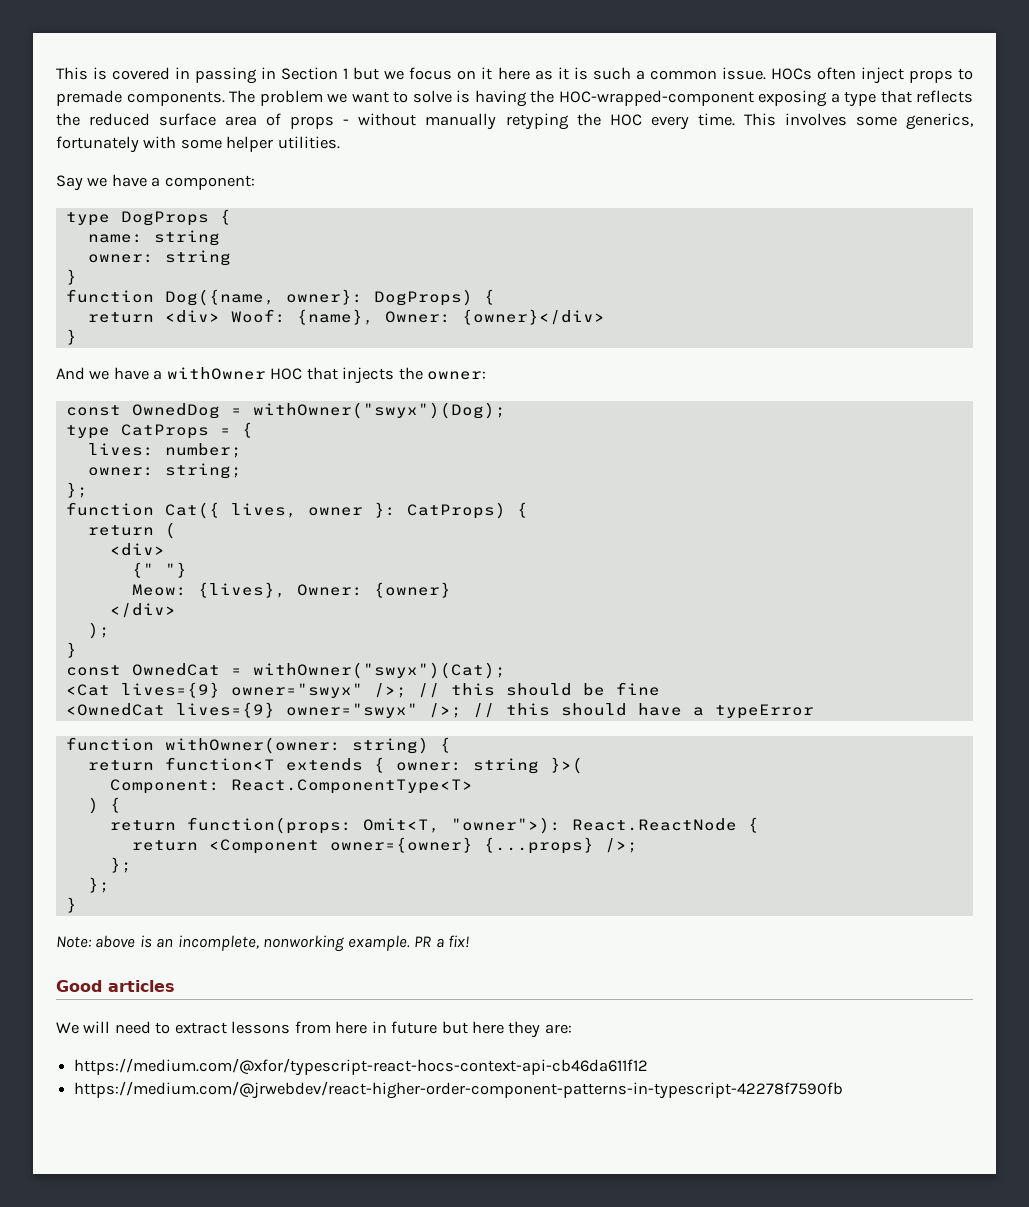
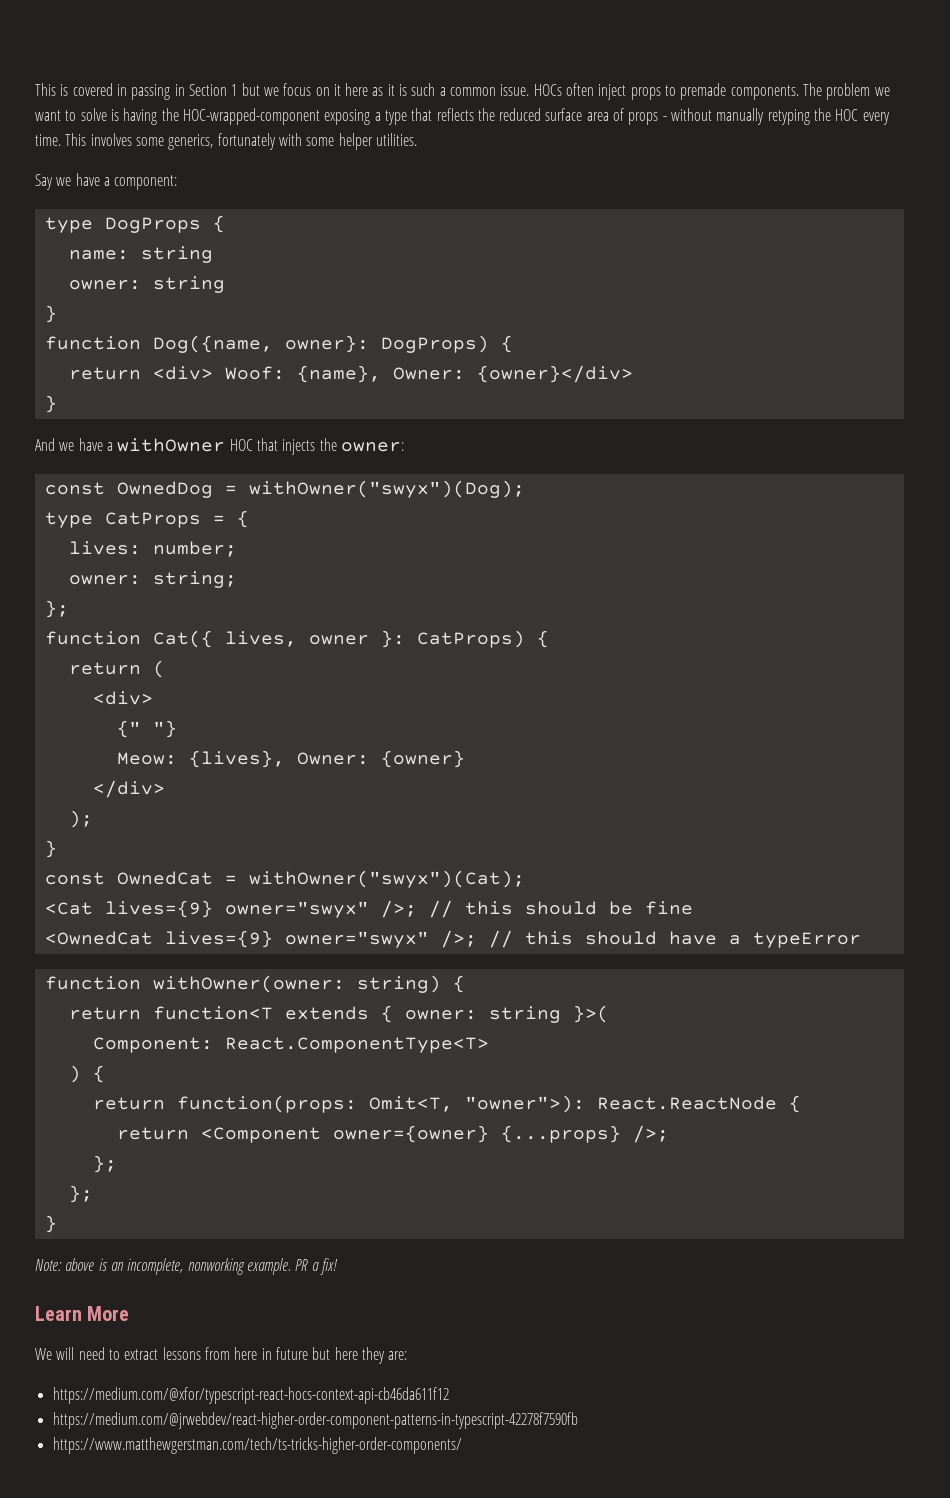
[56,980,175,992] Good articles -> [35,1306,130,1321] Learn More
(844, 1090) none -> [52,1437,462,1454] // https://www.matthewgerstman.com/tech/ts-tricks-higher-order-components/

